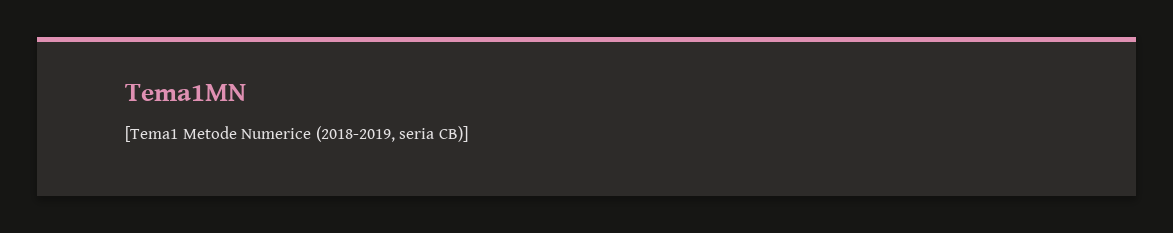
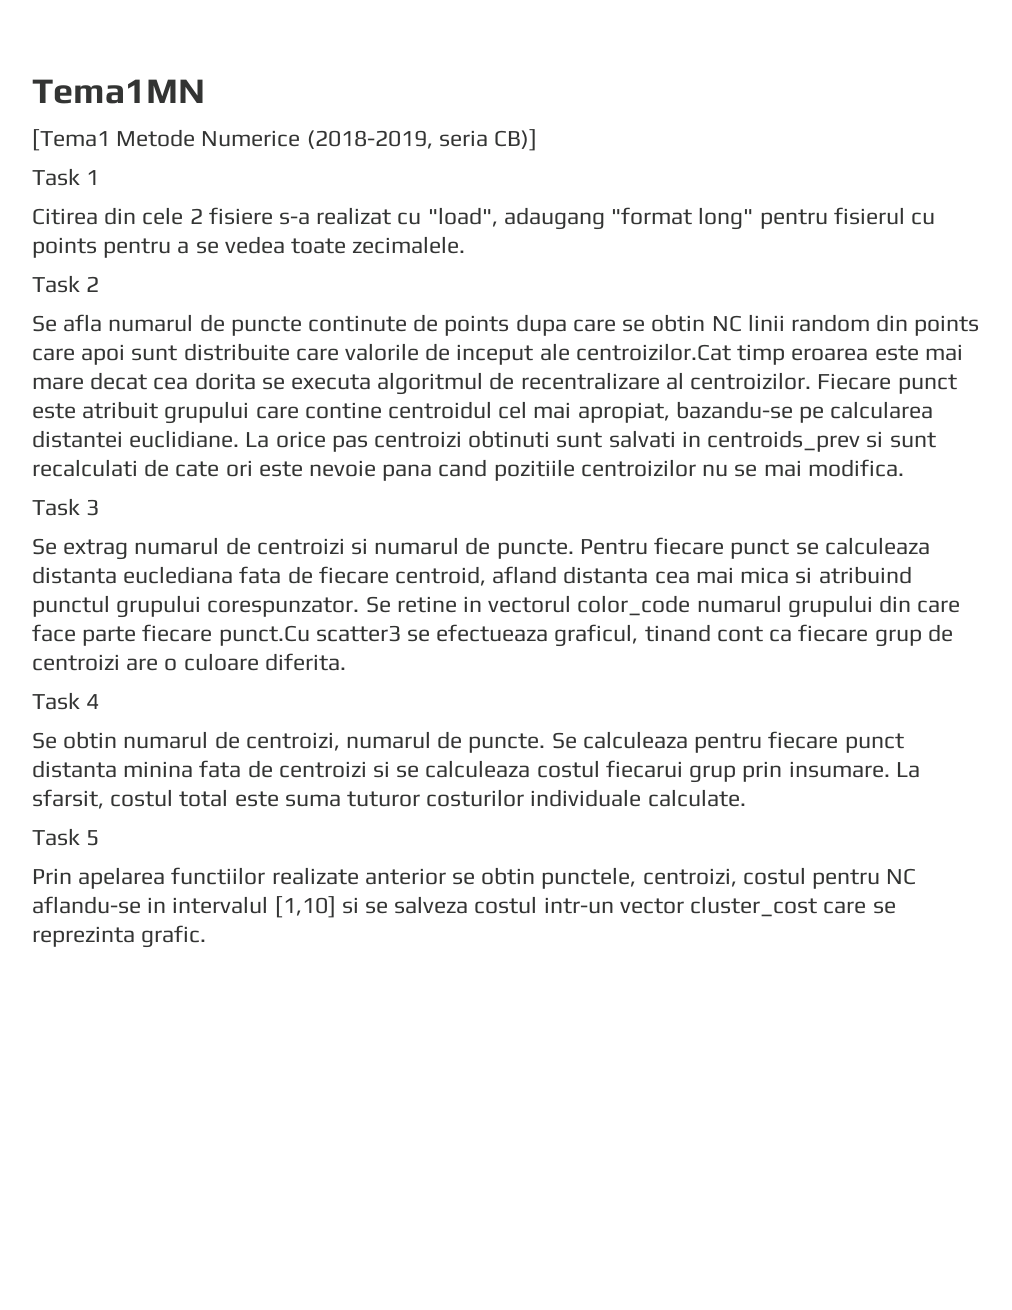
(468, 134) none -> [32,168,100,186] [32,207,935,230] [32,236,466,258] [32,275,100,293] [32,314,980,336] [32,343,963,365] [32,372,957,395] [32,401,934,424] [32,430,936,452] [32,459,904,481] [32,498,100,516] [32,537,930,560] [32,566,912,586] [32,595,961,618] [32,624,953,647] [32,653,346,671] [32,692,100,710] [32,731,904,753] [32,760,920,783] [32,789,746,809] [32,828,100,846] [32,867,917,889] [32,896,896,918] [32,925,207,948] // Task 1 // Citirea din cele 2 fisiere s-a realizat cu "load", adaugang "format long" pentru fisierul cu points pentru a se vedea toate zecimalele. // Task 2 // Se afla numarul de puncte continute de points dupa care se obtin NC linii random din points care apoi sunt distribuite care valorile de inceput ale centroizilor.Cat timp eroarea este mai mare decat cea dorita se executa algoritmul de recentralizare al centroizilor. Fiecare punct este atribuit grupului care contine centroidul cel mai apropiat, bazandu-se pe calcularea distantei euclidiane. La orice pas centroizi obtinuti sunt salvati in centroids_prev si sunt recalculati de cate ori este nevoie pana cand pozitiile centroizilor nu se mai modifica. // Task 3 // Se extrag numarul de centroizi si numarul de puncte. Pentru fiecare punct se calculeaza distanta euclediana fata de fiecare centroid, afland distanta cea mai mica si atribuind punctul grupului corespunzator. Se retine in vectorul color_code numarul grupului din care face parte fiecare punct.Cu scatter3 se efectueaza graficul, tinand cont ca fiecare grup de centroizi are o culoare diferita. // Task 4 // Se obtin numarul de centroizi, numarul de puncte. Se calculeaza pentru fiecare punct distanta minina fata de centroizi si se calculeaza costul fiecarui grup prin insumare. La sfarsit, costul total este suma tuturor costurilor individuale calculate. // Task 5 // Prin apelarea functiilor realizate anterior se obtin punctele, centroizi, costul pentru NC aflandu-se in intervalul [1,10] si se salveza costul intr-un vector cluster_cost care se reprezinta grafic.

